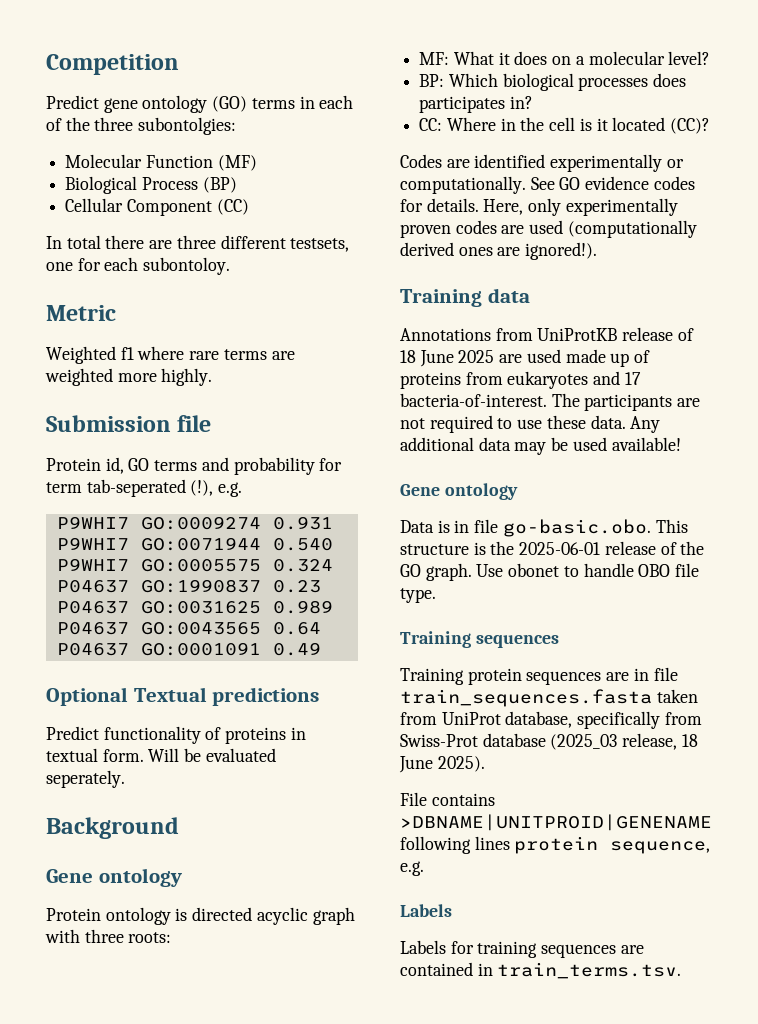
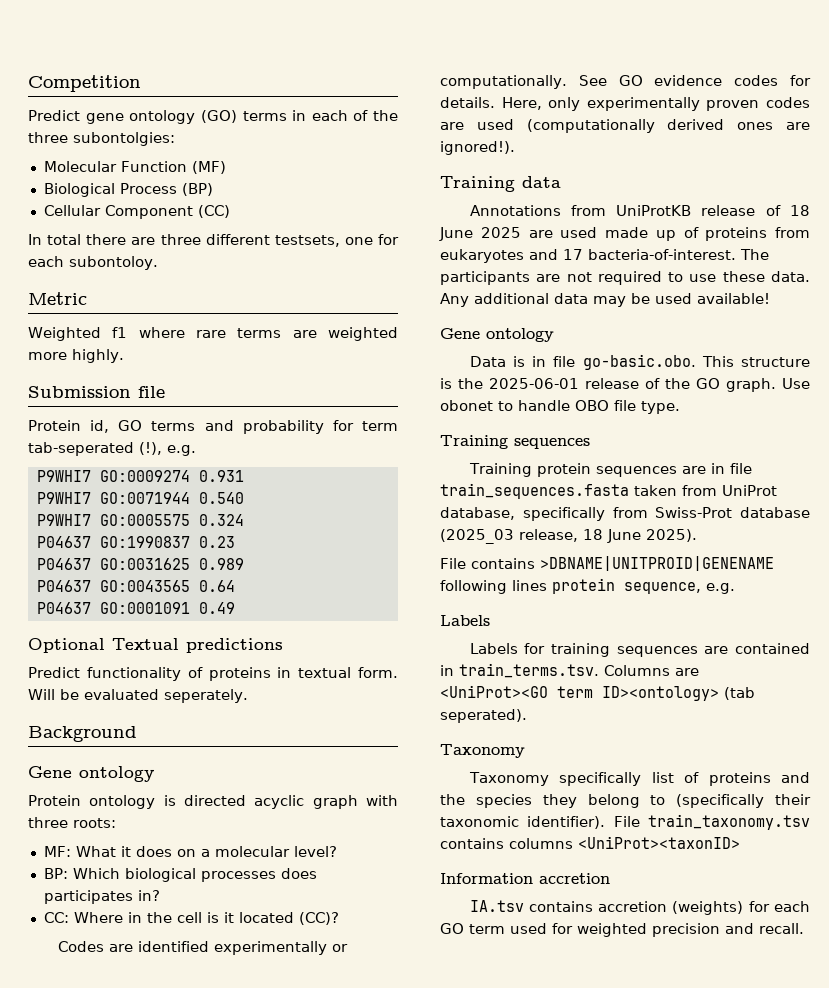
(682, 970) none -> [604,665,699,676] [440,685,755,701] [440,709,527,723] [440,744,525,758] [468,772,810,786] [440,794,811,808] [440,814,810,830] [440,836,740,849] [440,873,610,884] [469,900,810,915] [440,923,804,937] Columns are <UniProt><GO term ID><ontology> (tab seperated). // Taxonomy // Taxonomy specifically list of proteins and the species they belong to (specifically their taxonomic identifier). File train_taxonomy.tsv contains columns <UniProt><taxonID> // Information accretion // IA.tsv contains accretion (weights) for each GO term used for weighted precision and recall.

